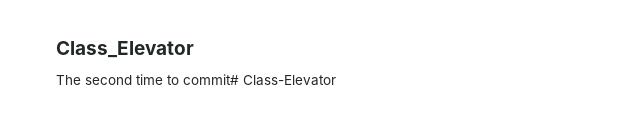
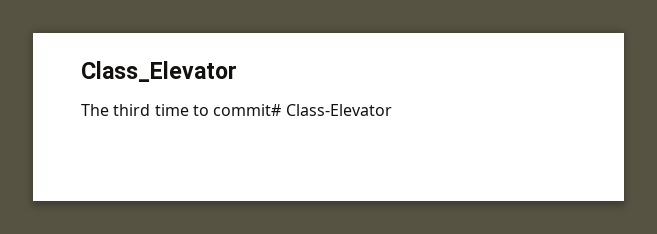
[85,75,132,85] second -> [113,104,151,116] third

